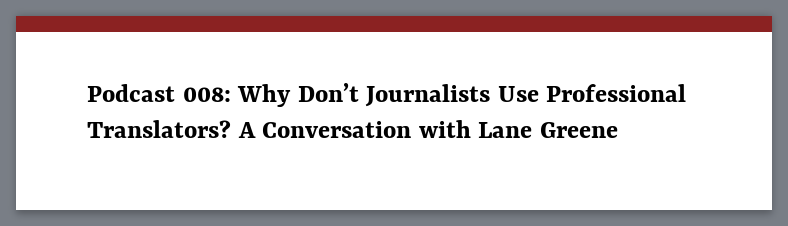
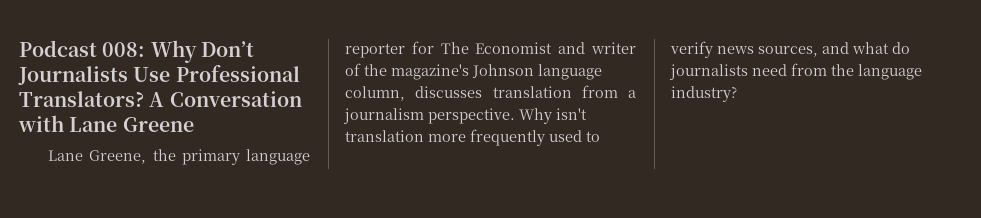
(618, 130) none -> [48,149,310,165] [345,41,636,58] [345,63,602,80] [345,85,636,101] [343,108,587,124] [345,129,600,146] [670,41,910,58] [669,63,922,80] [671,86,737,102] // Lane Greene, the primary language reporter for The Economist and writer of the magazine's Johnson language column, discusses translation from a journalism perspective. Why isn't translation more frequently used to verify news sources, and what do journalists need from the language industry?

